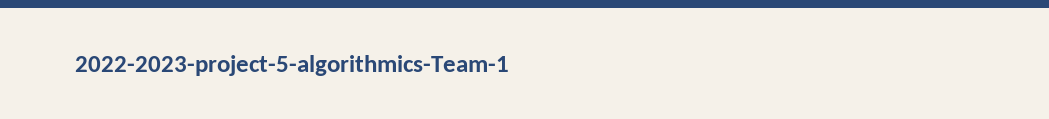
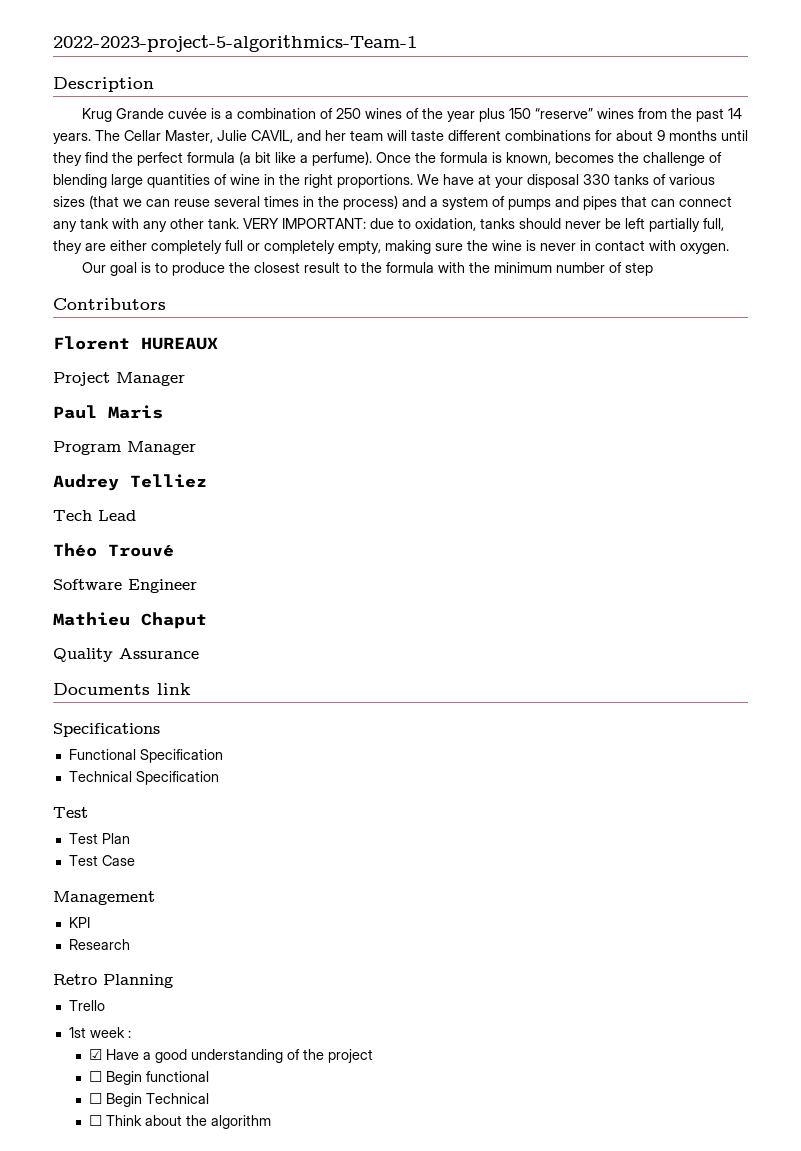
(509, 65) none -> [53,77,154,92] [81,108,742,122] [53,130,748,144] [53,151,722,166] [53,174,715,188] [53,195,732,210] [53,218,724,232] [53,240,729,254] [81,262,653,276] [53,298,166,310] [53,336,218,350] [53,372,185,386] [53,405,163,419] [53,441,196,455] [53,474,207,491] [53,510,136,521] [53,543,174,557] [53,579,197,593] [53,612,207,629] [53,648,199,662] [53,683,191,695] [53,723,160,737] [68,749,223,763] [68,771,219,785] [53,807,88,818] [68,833,130,844] [68,855,135,866] [53,891,155,905] [68,917,90,928] [68,939,130,950] [53,974,173,988] [68,1000,105,1011] [68,1027,131,1038] [89,1049,374,1063] [89,1071,210,1085] [89,1093,210,1107] [89,1115,272,1129] // Description // Krug Grande cuvée is a combination of 250 wines of the year plus 150 “reserve” wines from the past 14 years. The Cellar Master, Julie CAVIL, and her team will taste different combinations for about 9 months until they find the perfect formula (a bit like a perfume). Once the formula is known, becomes the challenge of blending large quantities of wine in the right proportions. We have at your disposal 330 tanks of various sizes (that we can reuse several times in the process) and a system of pumps and pipes that can connect any tank with any other tank. VERY IMPORTANT: due to oxidation, tanks should never be left partially full, they are either completely full or completely empty, making sure the wine is never in contact with oxygen. // Our goal is to produce the closest result to the formula with the minimum number of step // Contributors // Florent HUREAUX // Project Manager // Paul Maris // Program Manager // Audrey Telliez // Tech Lead // Théo Trouvé // Software Engineer // Mathieu Chaput // Quality Assurance // Documents link // Specifications // Functional Specification // Technical Specification // Test // Test Plan // Test Case // Management // KPI // Research // Retro Planning // Trello // 1st week : // ☑ Have a good understanding of the project // ☐ Begin functional // ☐ Begin Technical // ☐ Think about the algorithm

